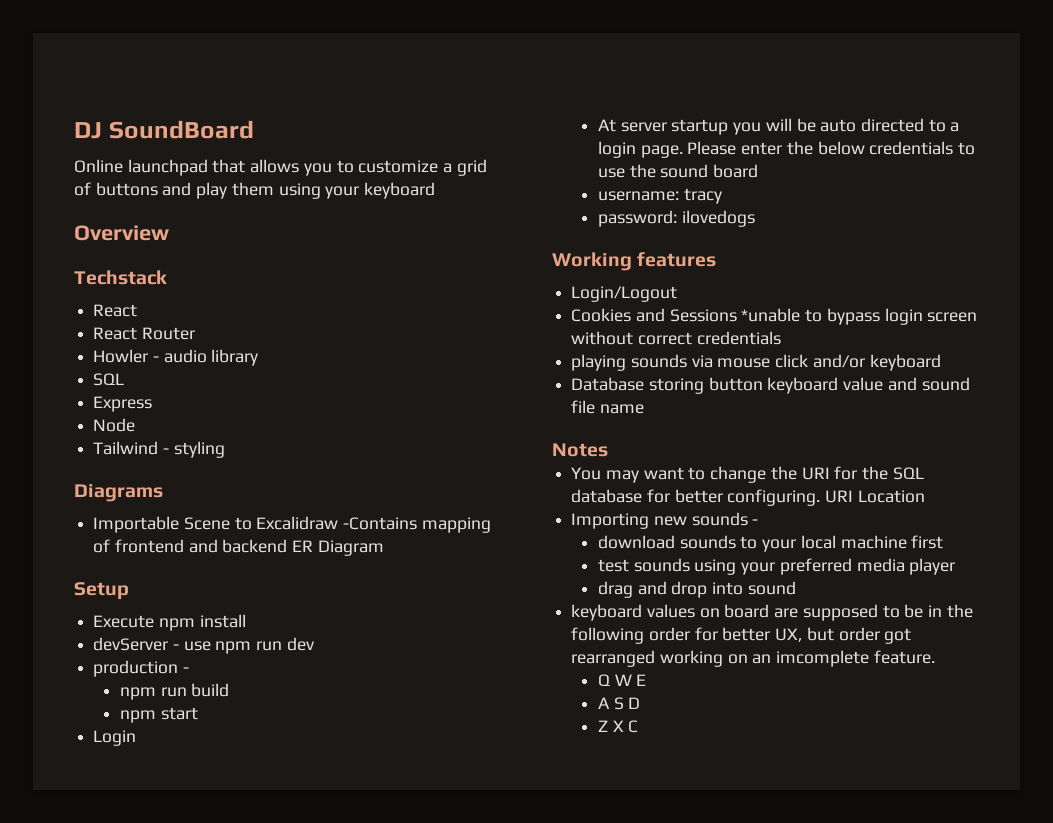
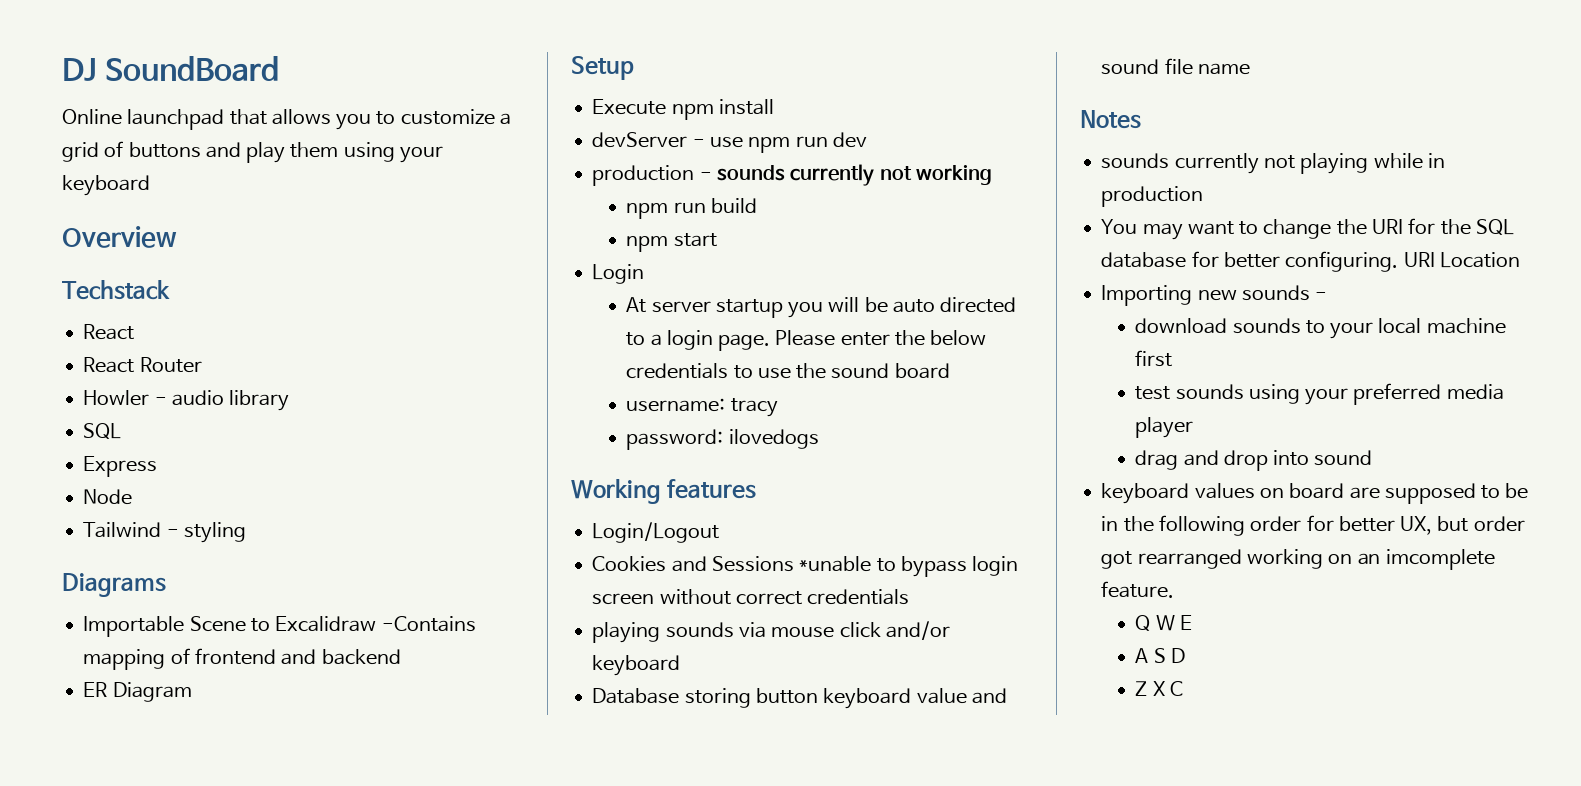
(288, 546) none -> (401, 657) //
(189, 670) none -> [716,164,992,186] sounds currently not working
(608, 450) none -> [1101,153,1445,174] [1101,186,1204,207] // sounds currently not playing while in production

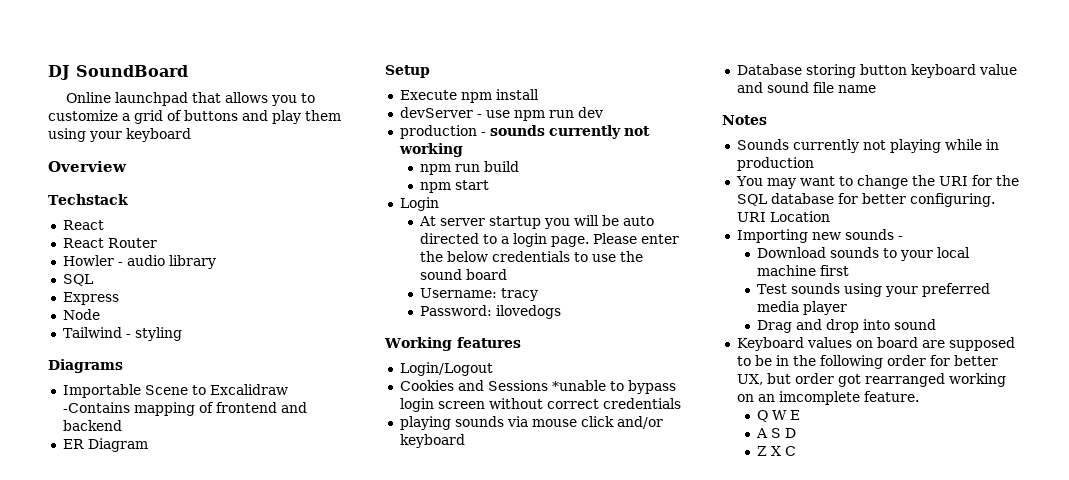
[626,398,726,412] username: -> [420,288,498,298] Username:
[626,429,724,450] password: -> [420,305,493,316] Password:
[1101,153,1170,169] sounds -> [736,139,789,150] Sounds
[1135,318,1228,334] download -> [757,247,827,258] Download
[1135,386,1171,400] test -> [757,284,788,294] Test
[1135,450,1179,470] drag -> [757,320,793,333] Drag
[1101,483,1190,504] keyboard -> [736,337,804,351] Keyboard

